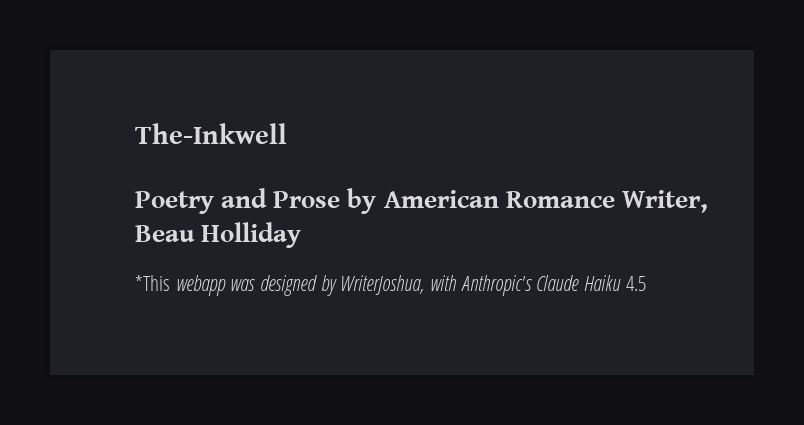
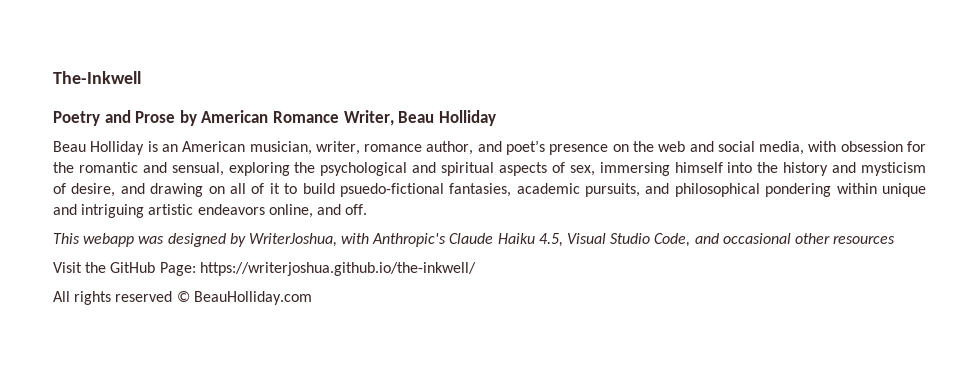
[135,275,170,291] *This -> [53,140,926,155] [53,162,927,176] [53,183,927,197] [53,204,368,218] [53,233,80,244] Beau Holliday is an American musician, writer, romance author, and poet’s presence on the web and social media, with obsession for the romantic and sensual, exploring the psychological and spiritual aspects of sex, immersing himself into the history and mysticism of desire, and drawing on all of it to build psuedo-fictional fantasies, academic pursuits, and philosophical pondering within unique and intriguing artistic endeavors online, and off. // This
[625,276,646,291] 4.5 -> [538,233,896,247] [53,262,476,276] [53,291,312,305] 4.5, Visual Studio Code, and occasional other resources // Visit the GitHub Page: https://writerjoshua.github.io/the-inkwell/ // All rights reserved © BeauHolliday.com

